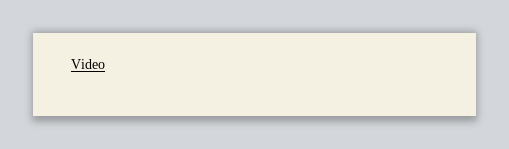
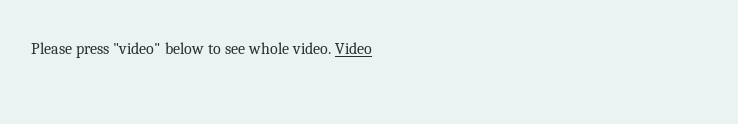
(71, 64) none -> [31,42,332,58] Please press "video" below to see whole video.

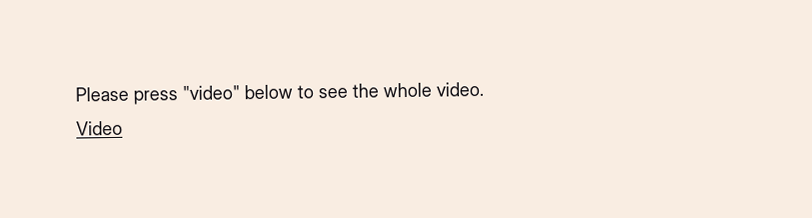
(245, 50) none -> [352,83,379,98] the
(332, 48) none -> (484, 89) //

